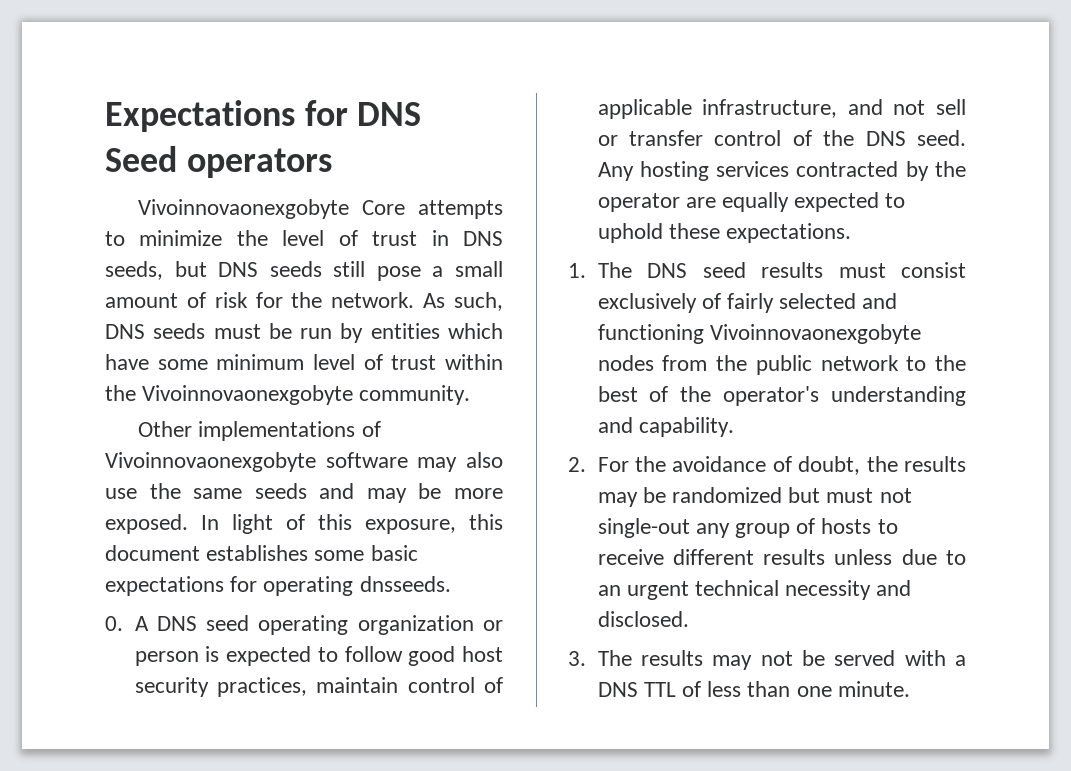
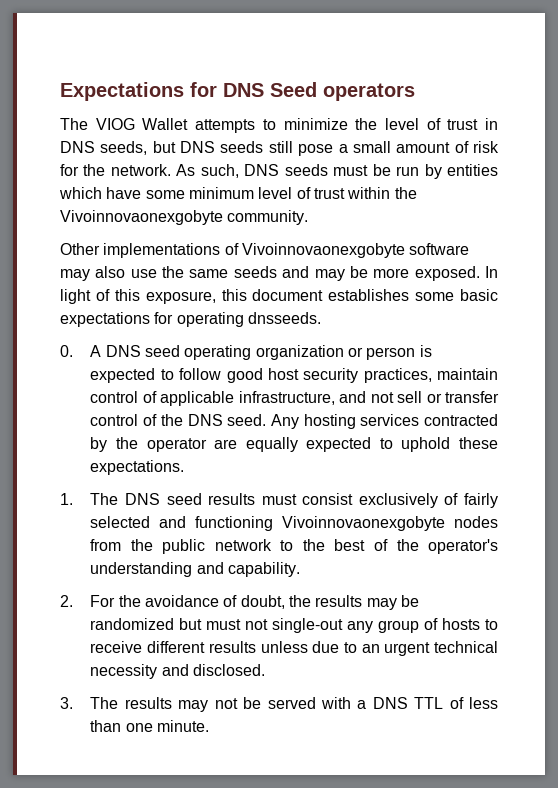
[138,199,406,219] Vivoinnovaonexgobyte Core -> [60,118,189,130] The VIOG Wallet

